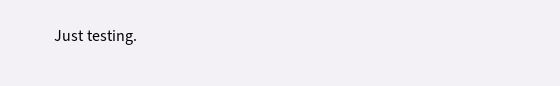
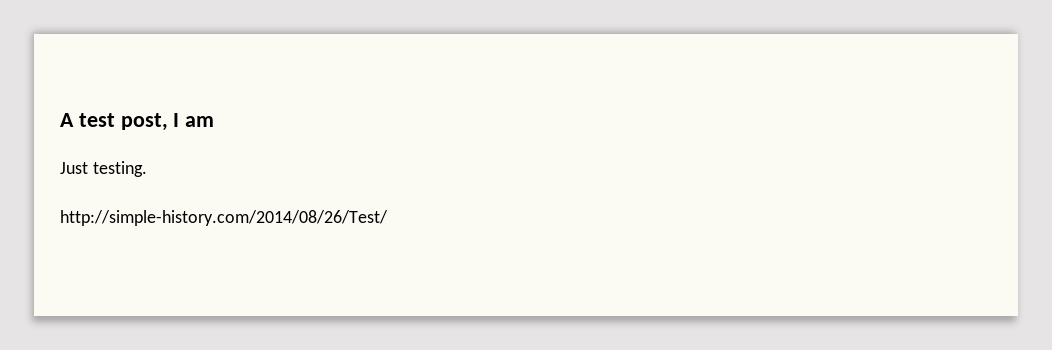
(54, 35) none -> [60,113,215,131] A test post, I am //
(138, 37) none -> [60,210,388,226] // http://simple-history.com/2014/08/26/Test/

